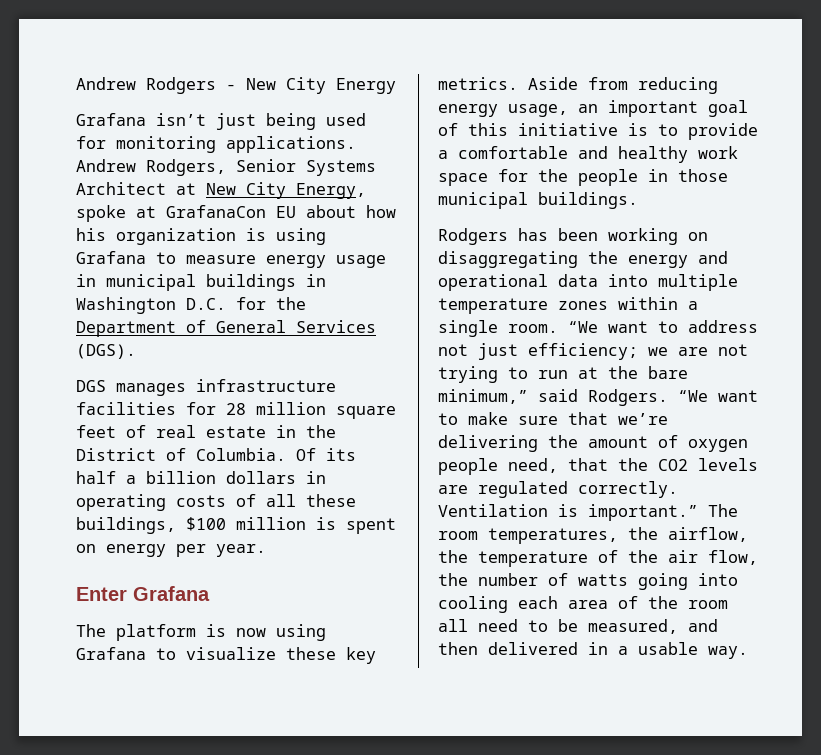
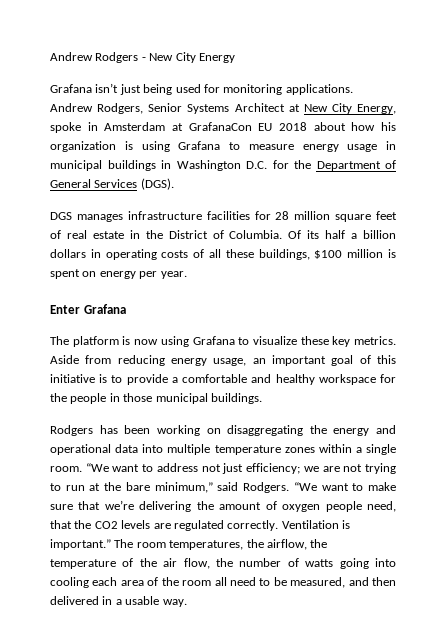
(126, 213) none -> [87,122,166,131] in Amsterdam
(296, 212) none -> [279,122,307,131] 2018
[698,146,738,159] [438,173,488,186] work space -> [318,374,376,385] workspace

